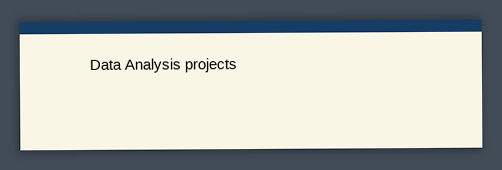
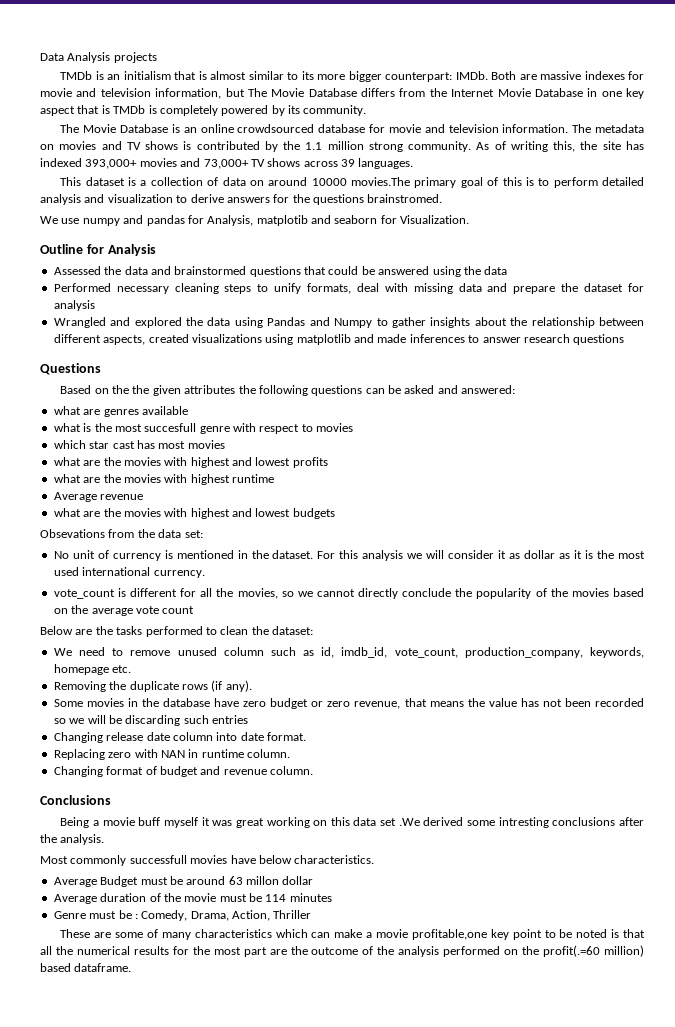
(238, 65) none -> [60,71,644,82] [40,88,644,99] [40,105,367,116] [60,124,645,133] [40,141,644,152] [40,158,414,169] [60,177,645,188] [40,194,443,205] [40,215,470,226] [40,244,156,256] [53,266,508,277] [53,283,644,294] [53,300,95,311] [53,317,645,328] [53,334,625,345] [40,363,101,375] [60,385,516,396] [53,406,188,417] [53,423,354,434] [53,440,225,449] [53,457,328,468] [53,474,274,485] [53,492,144,502] [53,508,335,519] [40,529,203,538] [53,550,645,561] [53,567,205,578] [53,588,644,599] [53,605,195,616] [40,626,313,637] [53,647,644,658] [53,664,132,675] [53,680,252,692] [53,698,645,709] [53,715,248,726] [53,732,306,743] [53,749,290,760] [53,766,313,777] [40,795,111,805] [60,817,645,828] [40,834,105,845] [40,855,375,866] [53,876,314,887] [53,893,332,904] [53,910,312,921] [60,929,646,940] [40,945,645,957] [40,963,132,972] // TMDb is an initialism that is almost similar to its more bigger counterpart: IMDb. Both are massive indexes for movie and television information, but The Movie Database differs from the Internet Movie Database in one key aspect that is TMDb is completely powered by its community. // The Movie Database is an online crowdsourced database for movie and television information. The metadata on movies and TV shows is contributed by the 1.1 million strong community. As of writing this, the site has indexed 393,000+ movies and 73,000+ TV shows across 39 languages. // This dataset is a collection of data on around 10000 movies.The primary goal of this is to perform detailed analysis and visualization to derive answers for the questions brainstromed. // We use numpy and pandas for Analysis, matplotib and seaborn for Visualization. // Outline for Analysis // Assessed the data and brainstormed questions that could be answered using the data // Performed necessary cleaning steps to unify formats, deal with missing data and prepare the dataset for analysis // Wrangled and explored the data using Pandas and Numpy to gather insights about the relationship between different aspects, created visualizations using matplotlib and made inferences to answer research questions // Questions // Based on the the given attributes the following questions can be asked and answered: // what are genres available // what is the most succesfull genre with respect to movies // which star cast has most movies // what are the movies with highest and lowest profits // what are the movies with highest runtime // Average revenue // what are the movies with highest and lowest budgets // Obsevations from the data set: // No unit of currency is mentioned in the dataset. For this analysis we will consider it as dollar as it is the most used international currency. // vote_count is different for all the movies, so we cannot directly conclude the popularity of the movies based on the average vote count // Below are the tasks performed to clean the dataset: // We need to remove unused column such as id, imdb_id, vote_count, production_company, keywords, homepage etc. // Removing the duplicate rows (if any). // Some movies in the database have zero budget or zero revenue, that means the value has not been recorded so we will be discarding such entries // Changing release date column into date format. // Replacing zero with NAN in runtime column. // Changing format of budget and revenue column. // Conclusions // Being a movie buff myself it was great working on this data set .We derived some intresting conclusions after the analysis. // Most commonly successfull movies have below characteristics. // Average Budget must be around 63 millon dollar // Average duration of the movie must be 114 minutes // Genre must be : Comedy, Drama, Action, Thriller // These are some of many characteristics which can make a movie profitable,one key point to be noted is that all the numerical results for the most part are the outcome of the analysis performed on the profit(.=60 million) based dataframe.

